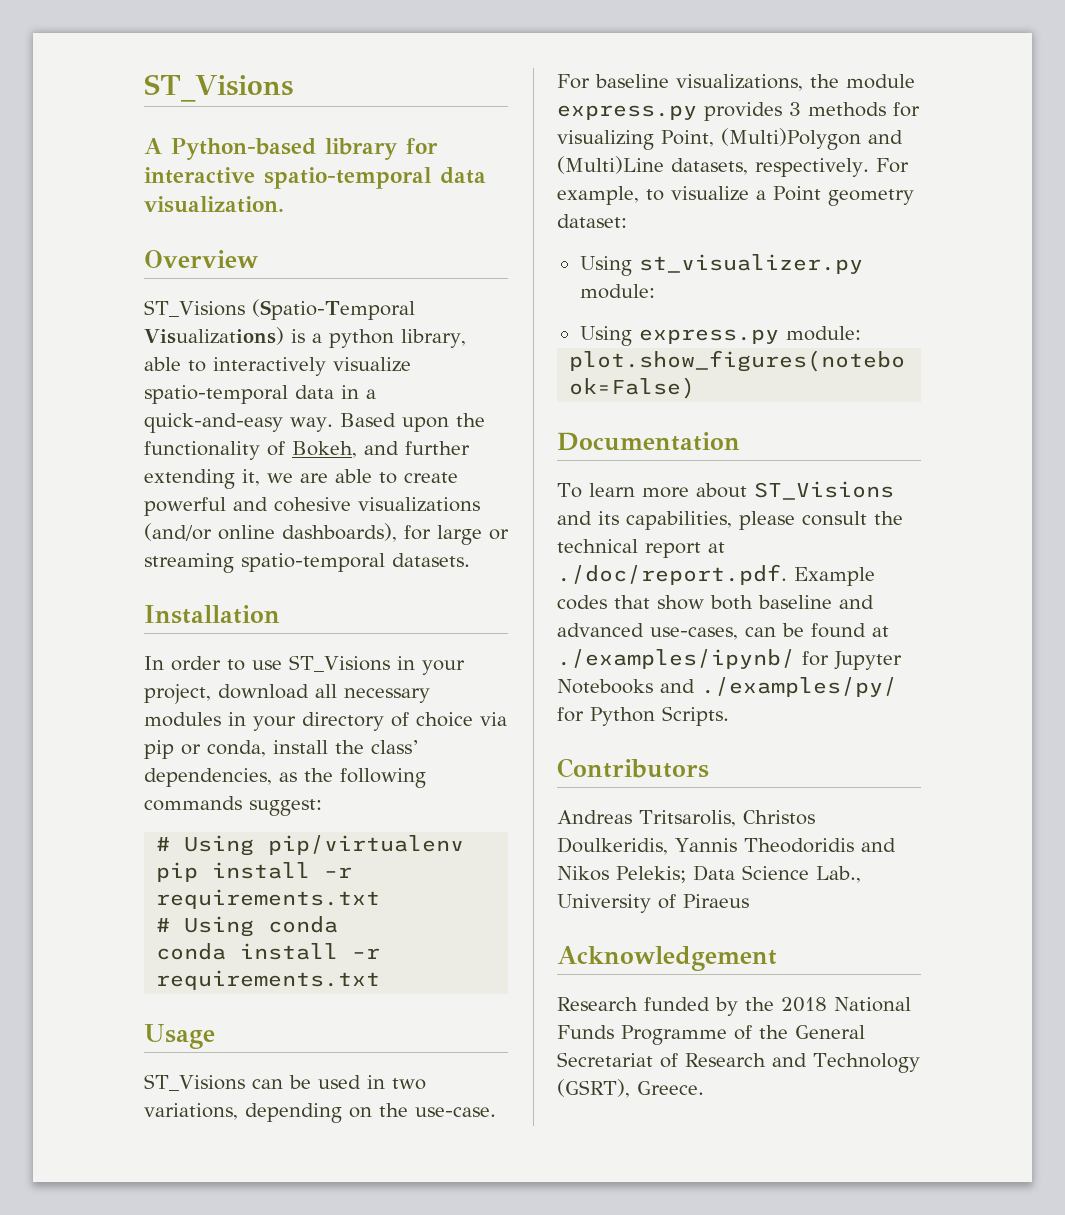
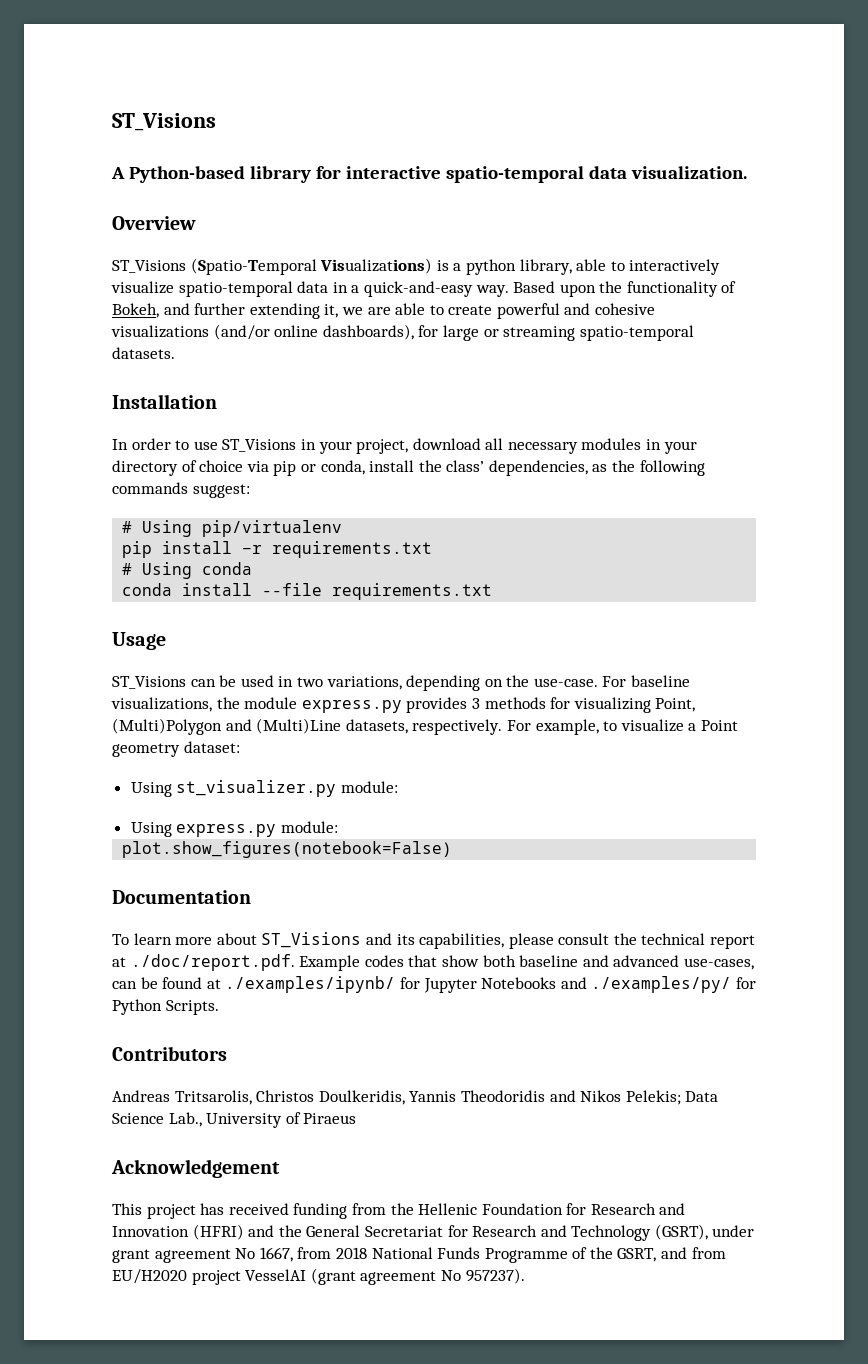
[352,948,381,959] −r -> [262,583,323,596] --file
[557,997,774,1016] Research funded by the -> [112,1203,686,1219] [112,1224,755,1241] [112,1247,332,1263] This project has received funding from the Hellenic Foundation for Research and Innovation (HFRI) and the General Secretariat for Research and Technology (GSRT), under grant agreement No 1667, from
[795,1025,865,1039] [557,1052,920,1073] [557,1079,704,1098] General Secretariat of Research and Technology (GSRT), Greece. -> [617,1247,726,1262] [112,1268,525,1285] GSRT, and from EU/H2020 project VesselAI (grant agreement No 957237).

